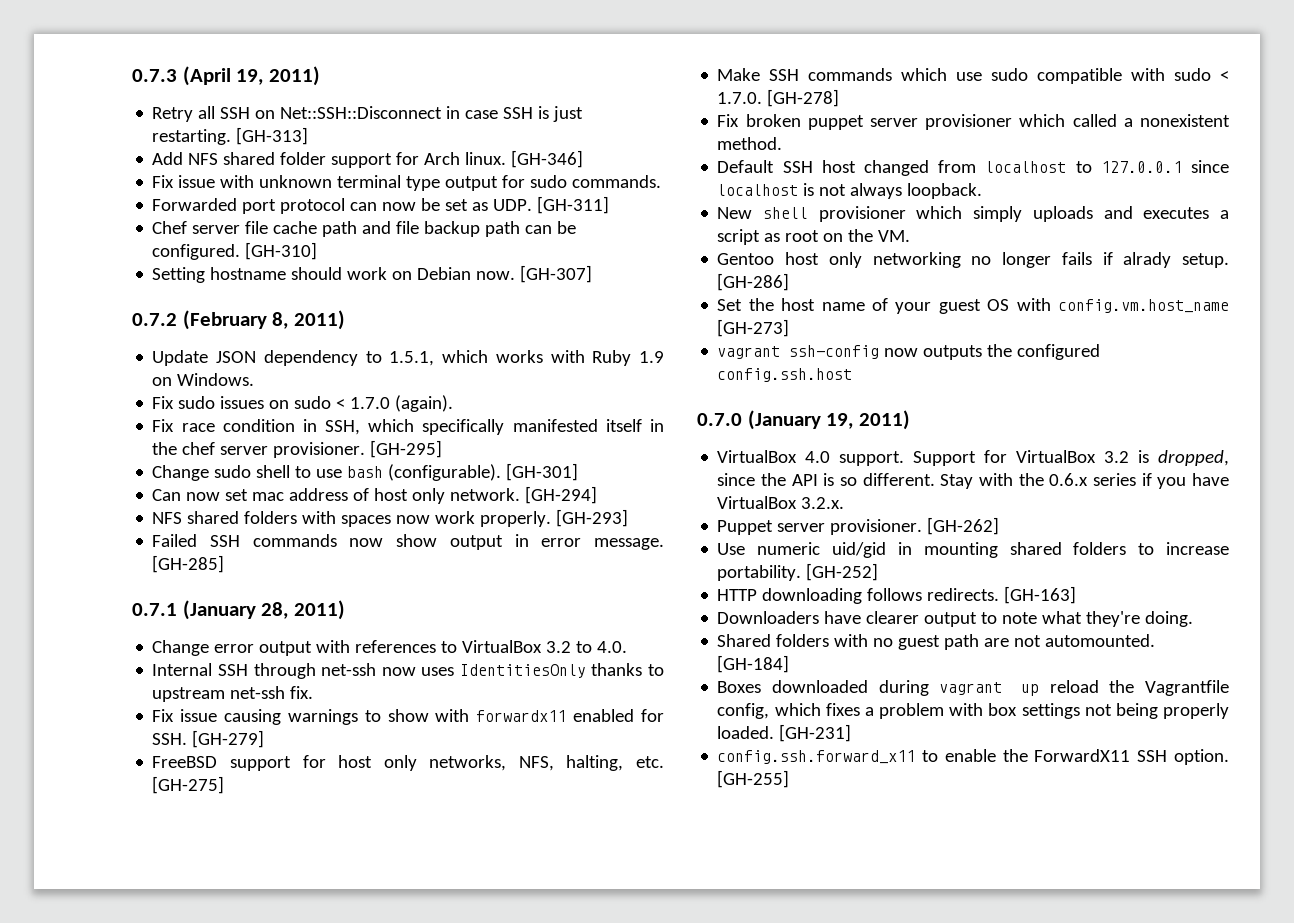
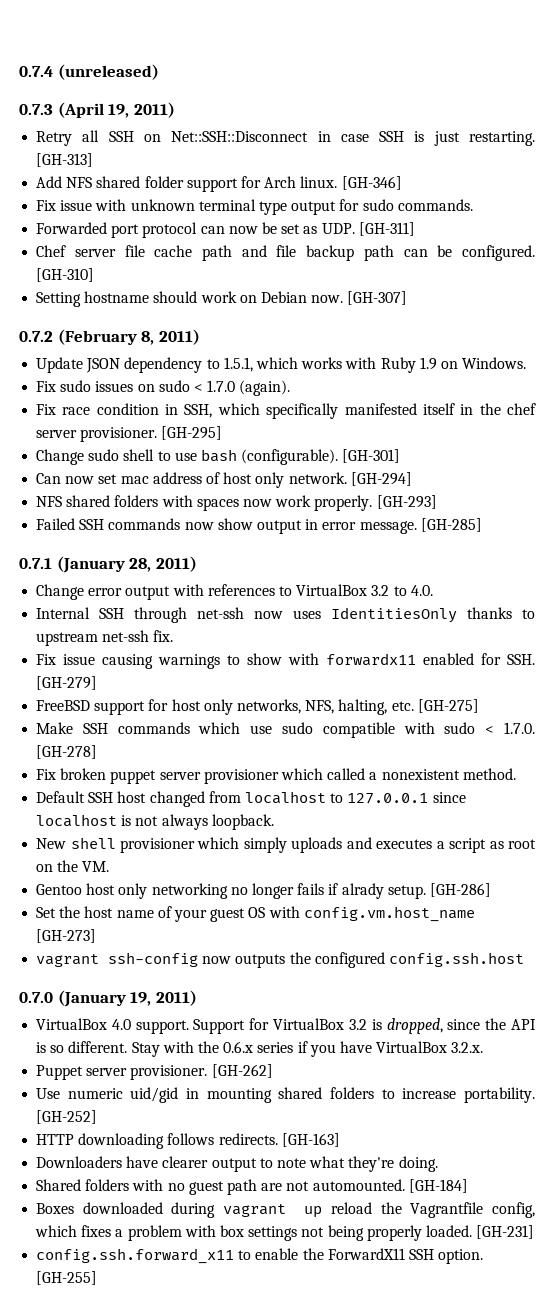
(132, 75) none -> [19,64,159,80] 0.7.4 (unreleased) //

